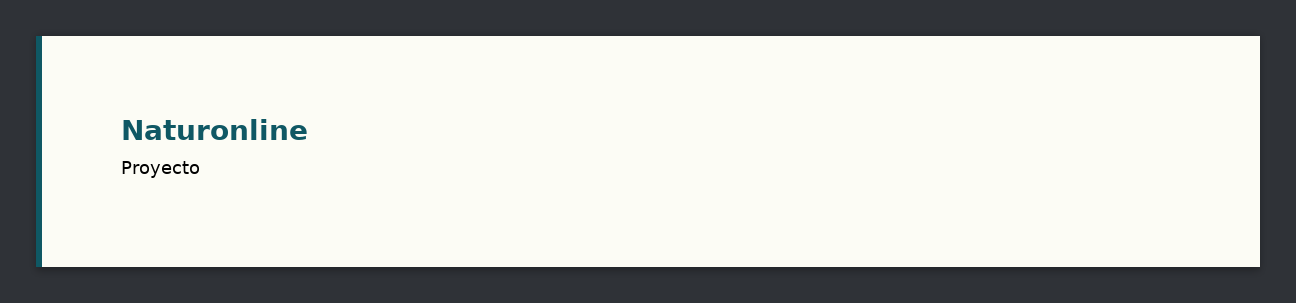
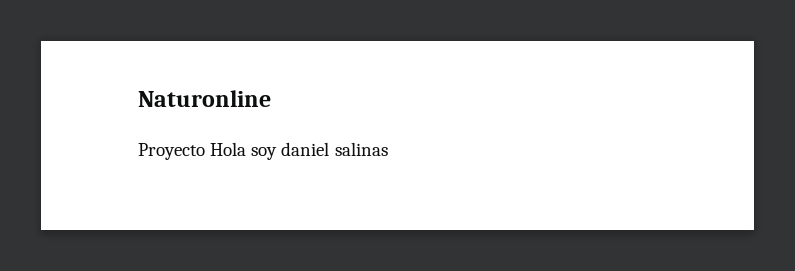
(200, 169) none -> [210,142,388,160] Hola soy daniel salinas

